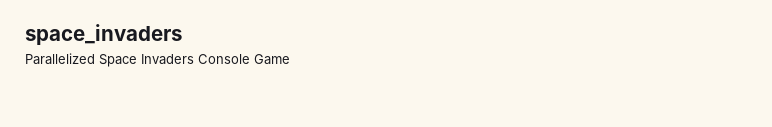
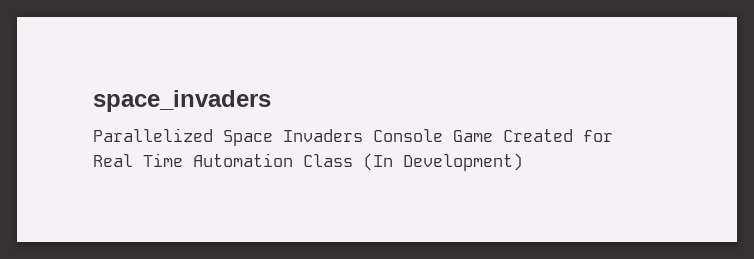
(290, 59) none -> [503,129,613,142] [93,153,523,171] Created for Real Time Automation Class (In Development)

